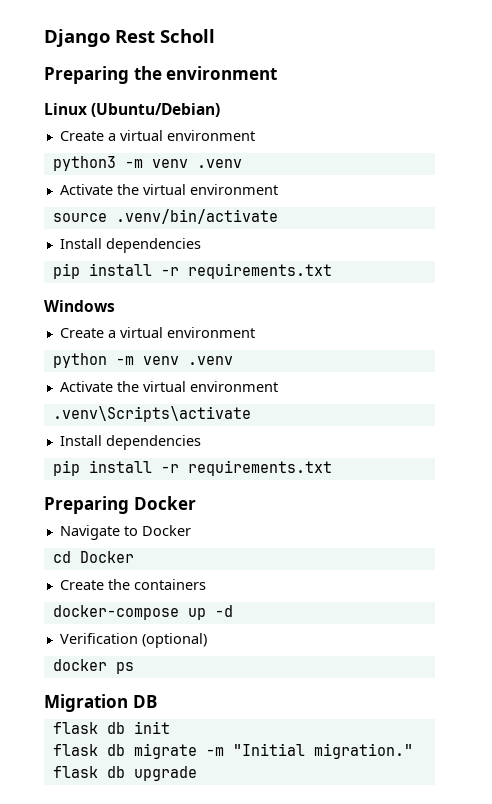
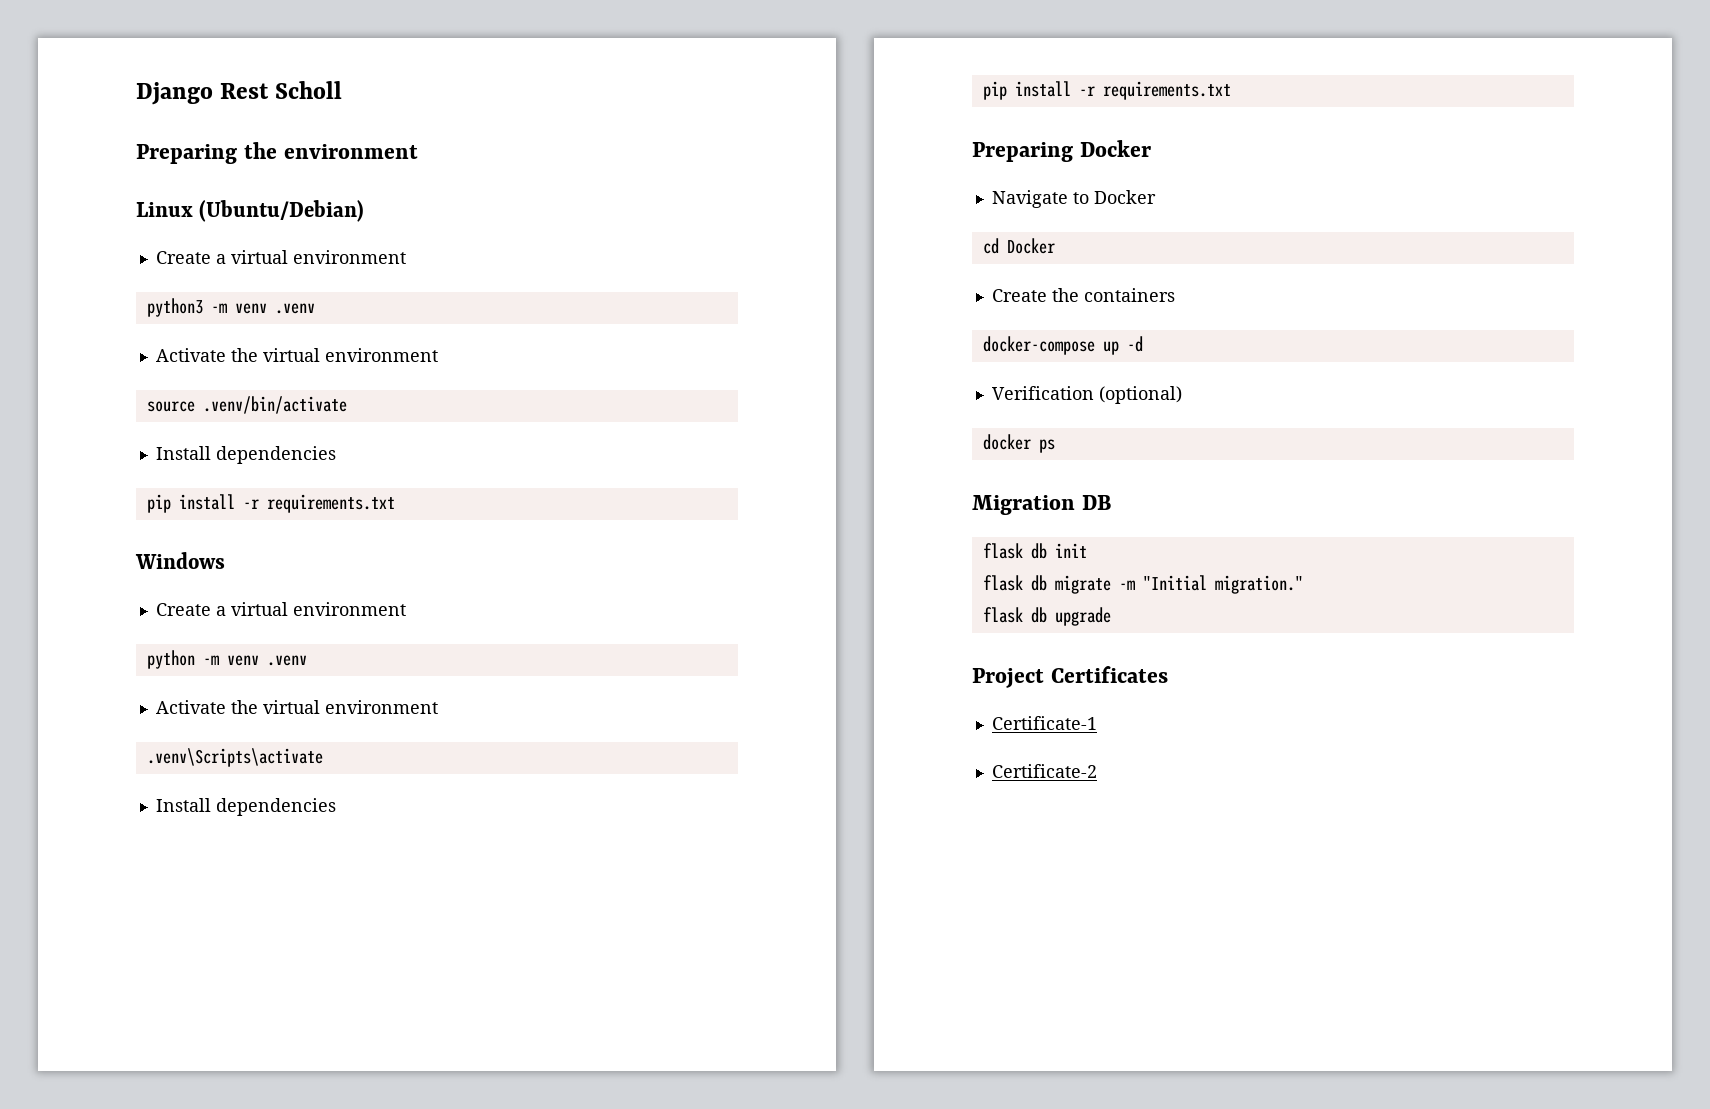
(197, 773) none -> [972,666,1168,688] [991,716,1097,730] [991,764,1097,778] // Project Certificates // Certificate-1 // Certificate-2

